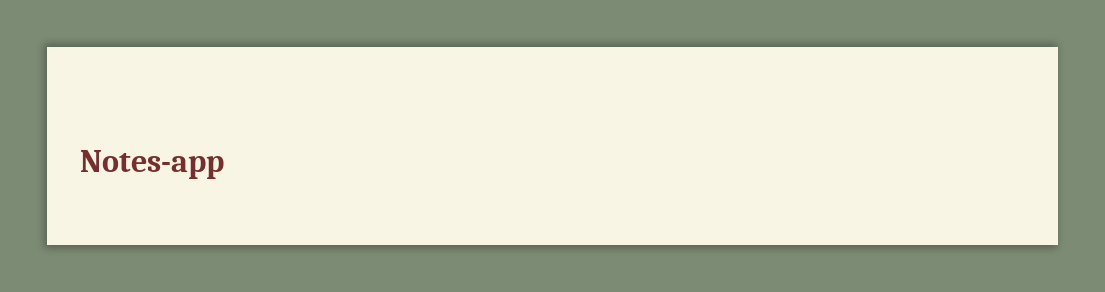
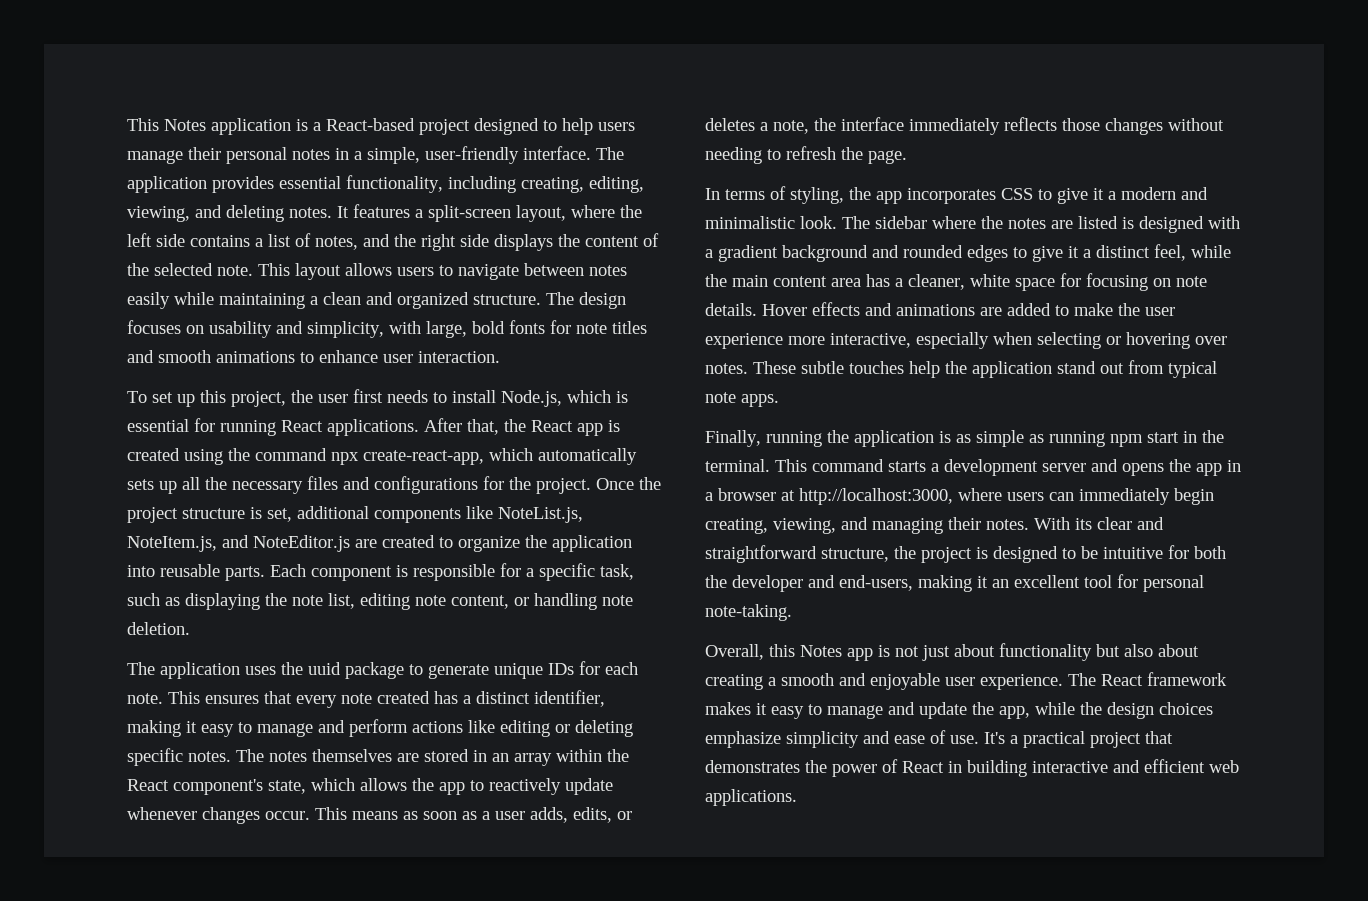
[80,150,224,179] Notes-app -> [127,118,635,135] [127,146,624,164] [127,175,644,193] [127,204,642,222] [127,233,659,251] [127,263,627,280] [127,292,626,309] [127,320,647,338] [127,350,500,363] [127,389,628,407] [127,418,620,436] [127,448,637,465] [127,476,661,494] [127,506,583,523] [127,535,632,552] [127,563,634,581] [127,593,633,610] [127,622,190,635] [127,661,638,679] [127,690,605,708] [127,719,633,737] [127,748,629,766] [127,778,613,795] [127,807,632,824] [705,117,1224,135] [705,146,907,164] [705,186,1208,204] [705,216,1240,233] [705,244,1231,262] [705,273,1207,291] [705,302,1175,316] [705,332,1227,349] [705,360,1217,378] [705,392,779,407] [705,430,1224,447] [705,459,1241,476] [705,488,1214,505] [705,517,1164,534] [705,545,1226,563] [705,574,1204,592] [705,604,792,621] [705,643,1199,661] [705,672,1227,690] [705,702,1213,719] [705,730,1173,748] [705,759,1239,777] [705,789,797,806] This Notes application is a React-based project designed to help users manage their personal notes in a simple, user-friendly interface. The application provides essential functionality, including creating, editing, viewing, and deleting notes. It features a split-screen layout, where the left side contains a list of notes, and the right side displays the content of the selected note. This layout allows users to navigate between notes easily while maintaining a clean and organized structure. The design focuses on usability and simplicity, with large, bold fonts for note titles and smooth animations to enhance user interaction. // To set up this project, the user first needs to install Node.js, which is essential for running React applications. After that, the React app is created using the command npx create-react-app, which automatically sets up all the necessary files and configurations for the project. Once the project structure is set, additional components like NoteList.js, NoteItem.js, and NoteEditor.js are created to organize the application into reusable parts. Each component is responsible for a specific task, such as displaying the note list, editing note content, or handling note deletion. // The application uses the uuid package to generate unique IDs for each note. This ensures that every note created has a distinct identifier, making it easy to manage and perform actions like editing or deleting specific notes. The notes themselves are stored in an array within the React component's state, which allows the app to reactively update whenever changes occur. This means as soon as a user adds, edits, or deletes a note, the interface immediately reflects those changes without needing to refresh the page. // In terms of styling, the app incorporates CSS to give it a modern and minimalistic look. The sidebar where the notes are listed is designed with a gradient background and rounded edges to give it a distinct feel, while the main content area has a cleaner, white space for focusing on note details. Hover effects and animations are added to make the user experience more interactive, especially when selecting or hovering over notes. These subtle touches help the application stand out from typical note apps. // Finally, running the application is as simple as running npm start in the terminal. This command starts a development server and opens the app in a browser at http://localhost:3000, where users can immediately begin creating, viewing, and managing their notes. With its clear and straightforward structure, the project is designed to be intuitive for both the developer and end-users, making it an excellent tool for personal note-taking. // Overall, this Notes app is not just about functionality but also about creating a smooth and enjoyable user experience. The React framework makes it easy to manage and update the app, while the design choices emphasize simplicity and ease of use. It's a practical project that demonstrates the power of React in building interactive and efficient web applications.

